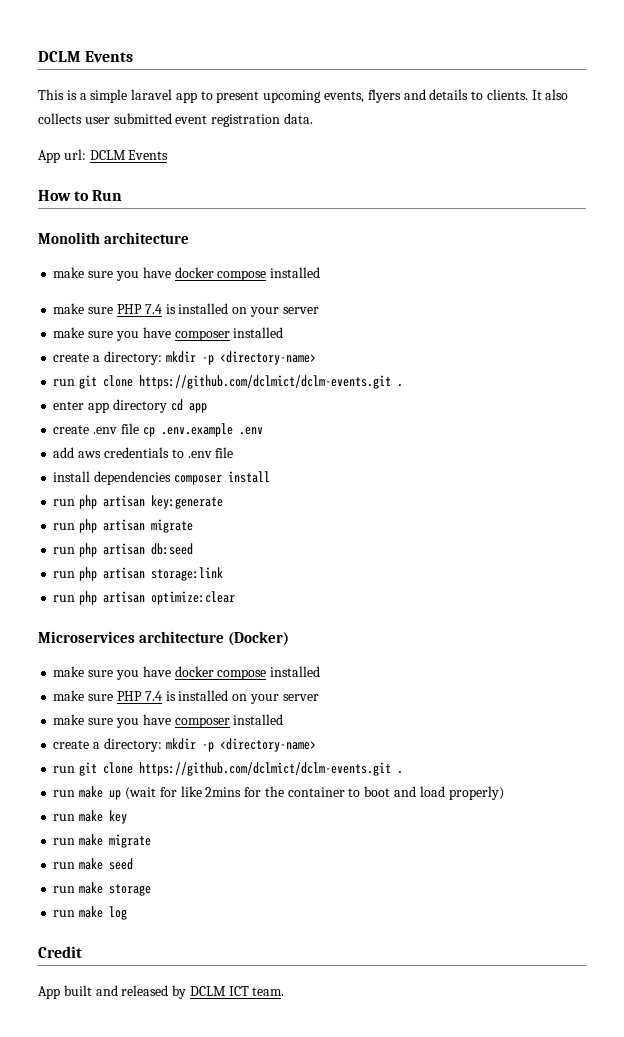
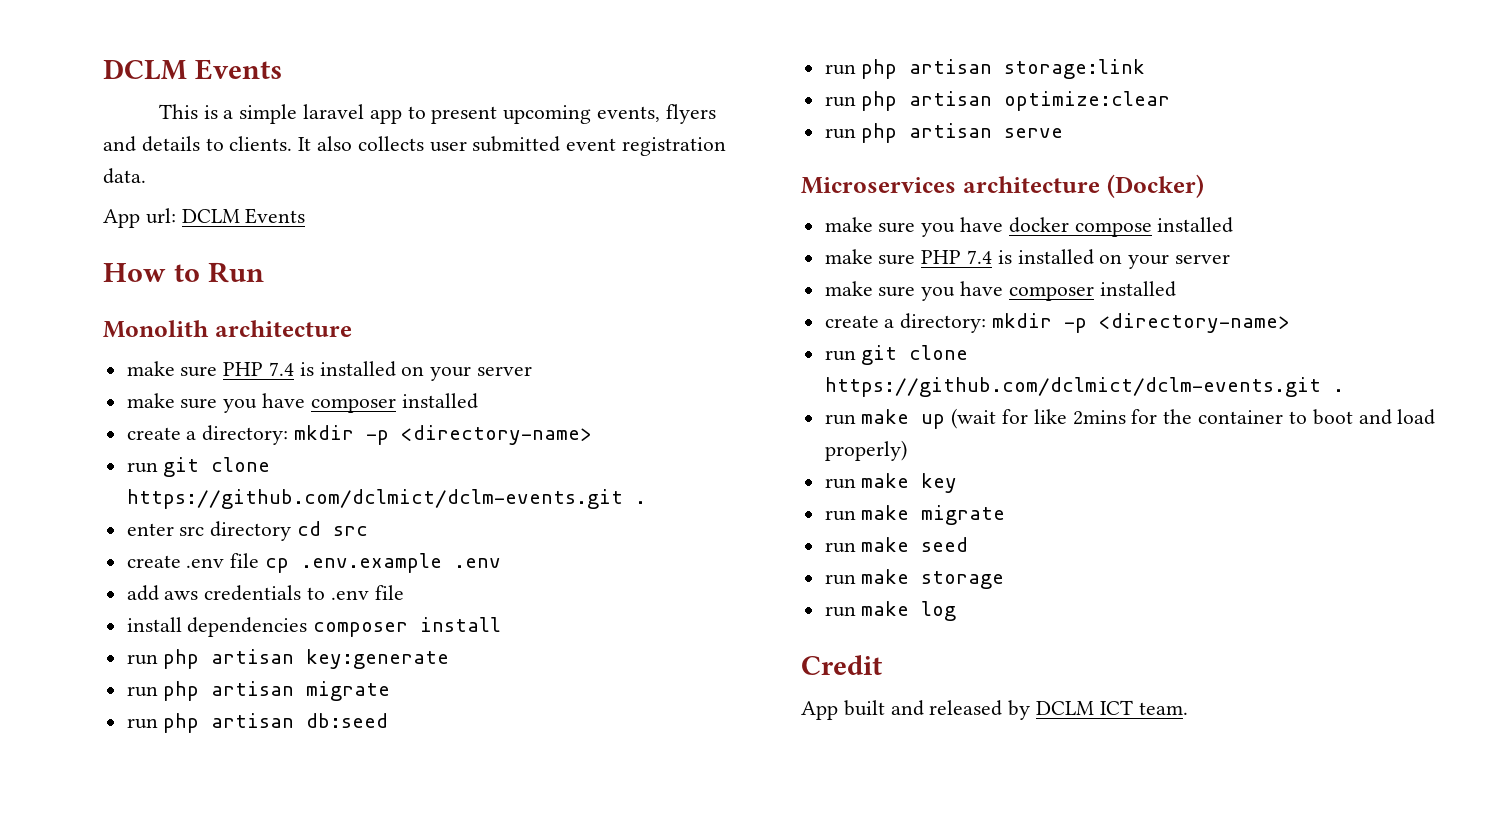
[53,267,321,281] // make sure you have docker compose installed -> (352, 328) none
[88,402,110,413] app -> [179,526,205,536] src
[188,403,207,413] app -> [333,526,369,536] src
(236, 598) none -> [824,123,1064,143] // run php artisan serve

